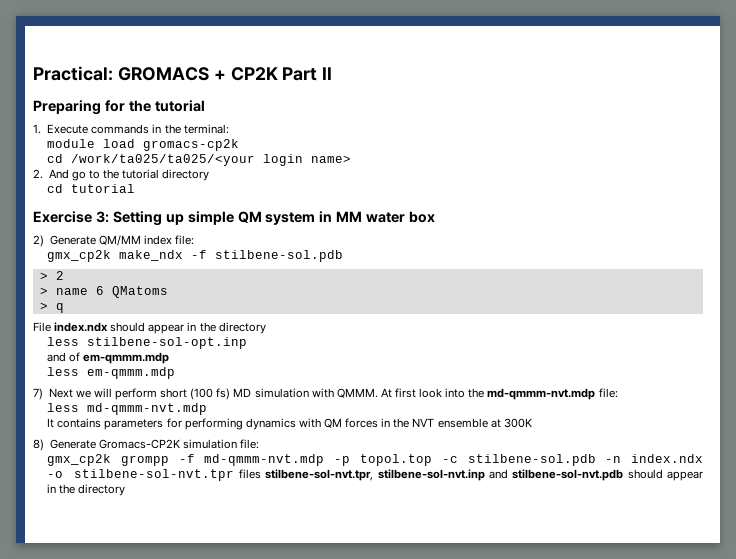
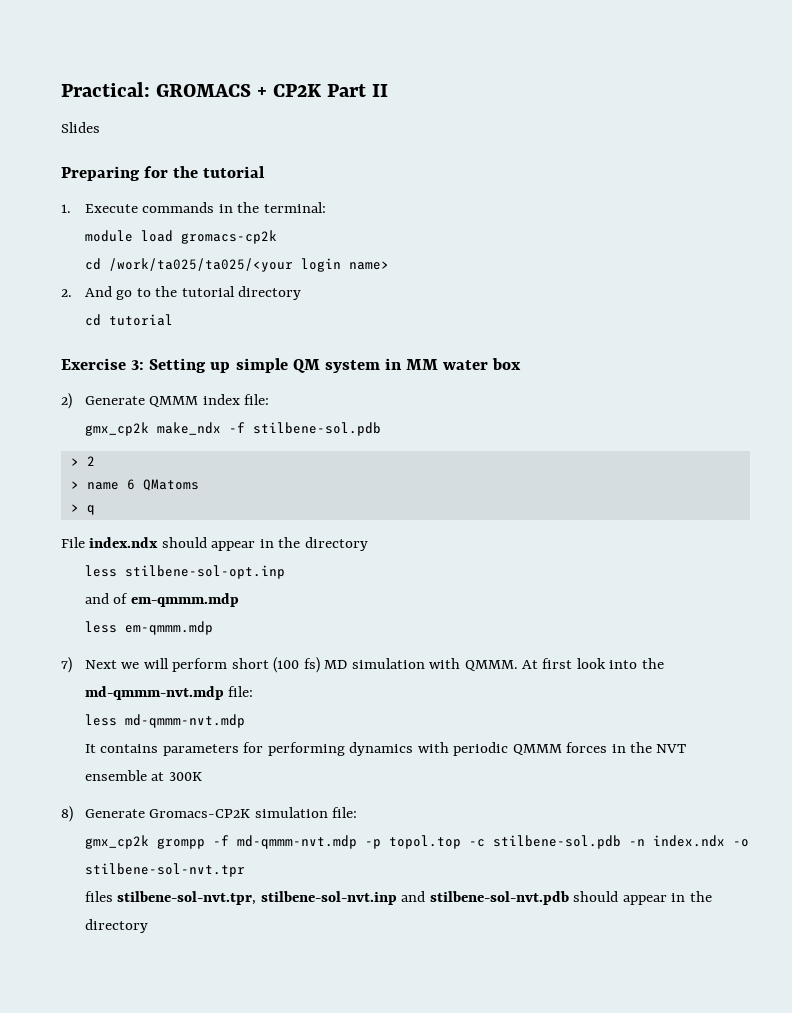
(333, 73) none -> [61,122,100,133] // Slides
[98,235,141,246] QM/MM -> [149,396,199,407] QMMM
[323,418,342,428] QM -> [453,742,562,756] periodic QMMM
(235, 475) none -> (245, 870) //

